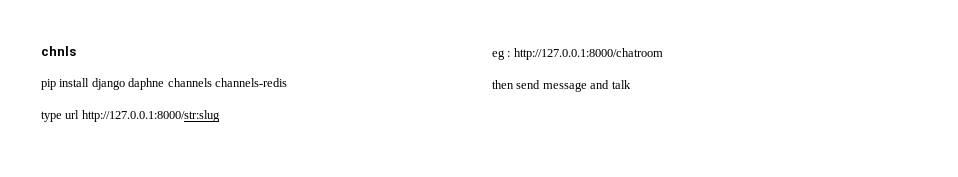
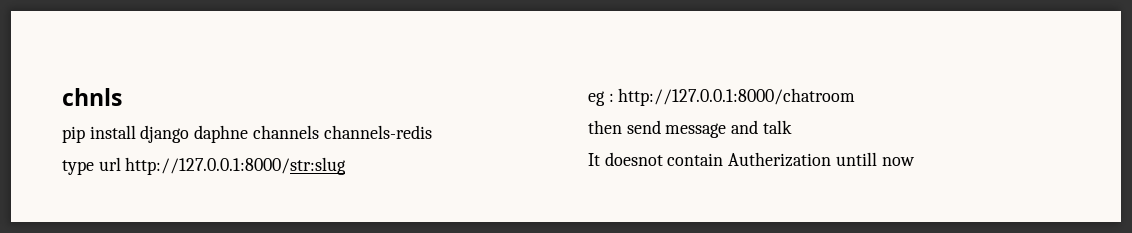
(631, 84) none -> [588,152,915,167] // It doesnot contain Autherization untill now

